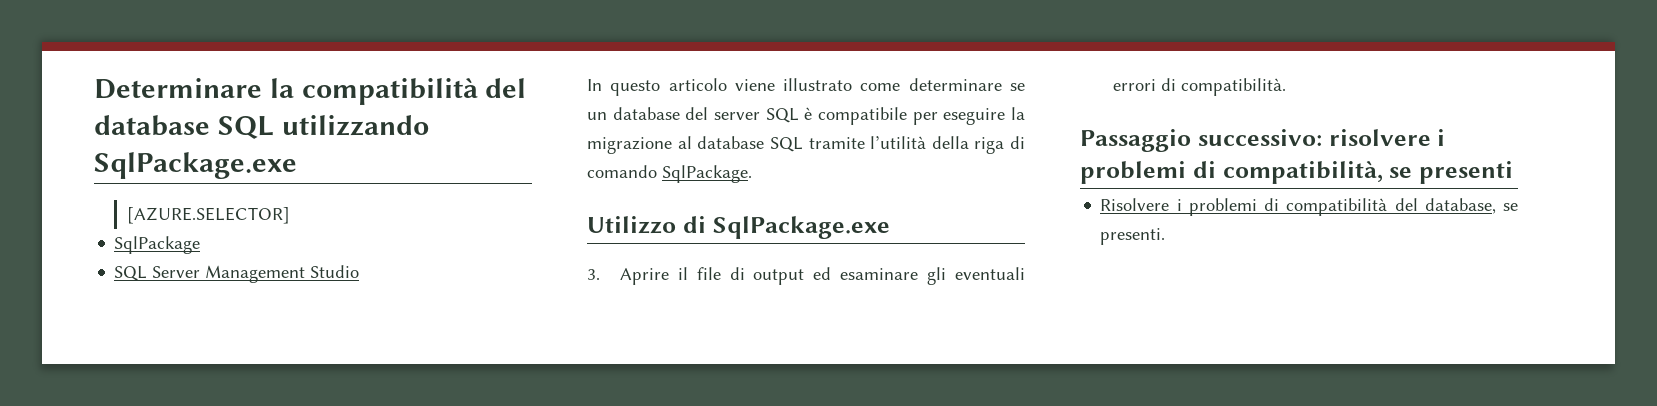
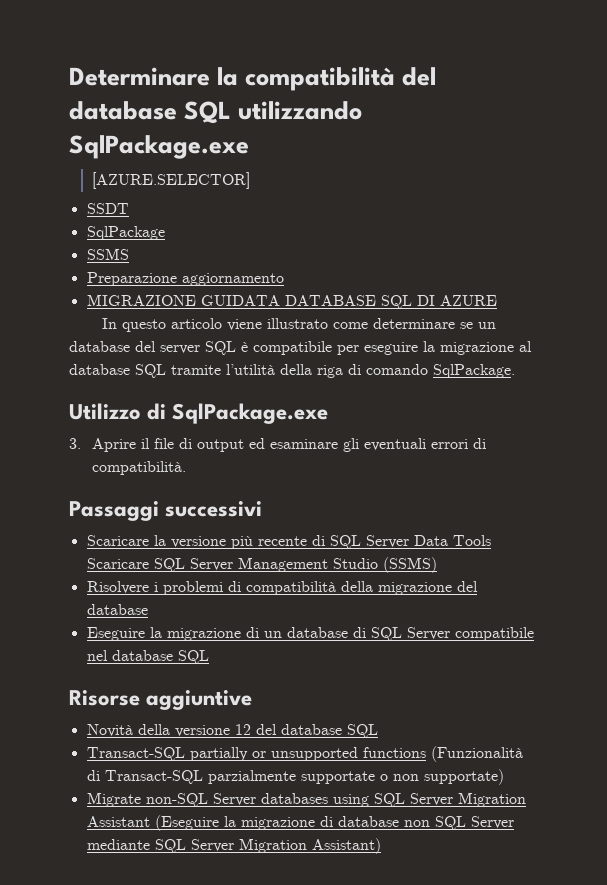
(290, 215) none -> [86,203,129,214] // SSDT
[114,265,360,283] SQL Server Management Studio -> [86,248,129,260] [86,272,284,286] [86,294,497,309] SSMS // Preparazione aggiornamento // MIGRAZIONE GUIDATA DATABASE SQL DI AZURE
[1080,129,1446,152] [1080,161,1513,184] Passaggio successivo: risolvere i problemi di compatibilità, se presenti -> [69,501,263,521] [86,535,491,549] [86,557,437,573] Passaggi successivi // Scaricare la versione più recente di SQL Server Data Tools Scaricare SQL Server Management Studio (SSMS)
[1394,198,1518,214] [1100,228,1166,245] del database, se presenti. -> [340,581,478,595] [86,604,148,615] [86,627,534,641] [86,650,209,664] [69,690,253,710] [86,724,378,738] [86,746,523,762] [86,769,504,785] [86,792,526,807] [86,815,514,831] [86,838,381,854] della migrazione del database // Eseguire la migrazione di un database di SQL Server compatibile nel database SQL // Risorse aggiuntive // Novità della versione 12 del database SQL // Transact-SQL partially or unsupported functions (Funzionalità di Transact-SQL parzialmente supportate o non supportate) // Migrate non-SQL Server databases using SQL Server Migration Assistant (Eseguire la migrazione di database non SQL Server mediante SQL Server Migration Assistant)

